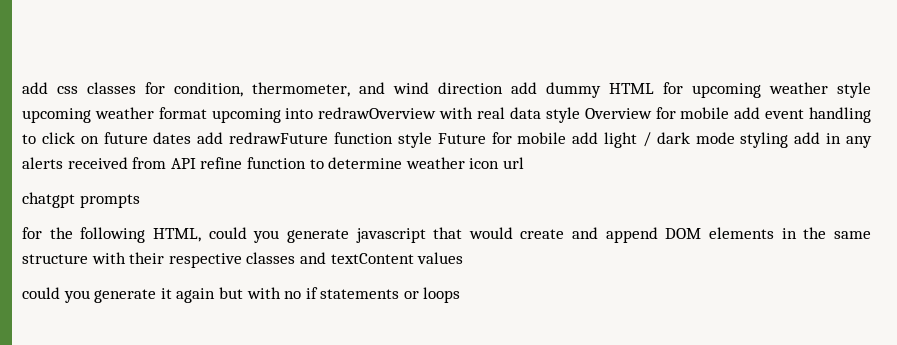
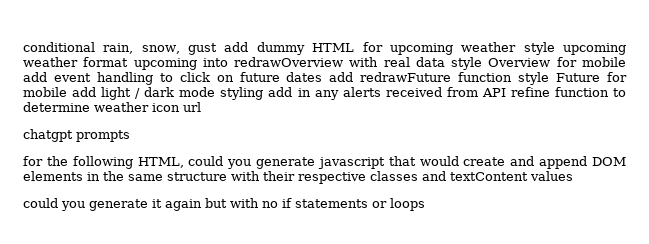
[22,82,503,97] add css classes for condition, thermometer, and wind direction -> [23,42,218,55] conditional rain, snow, gust

